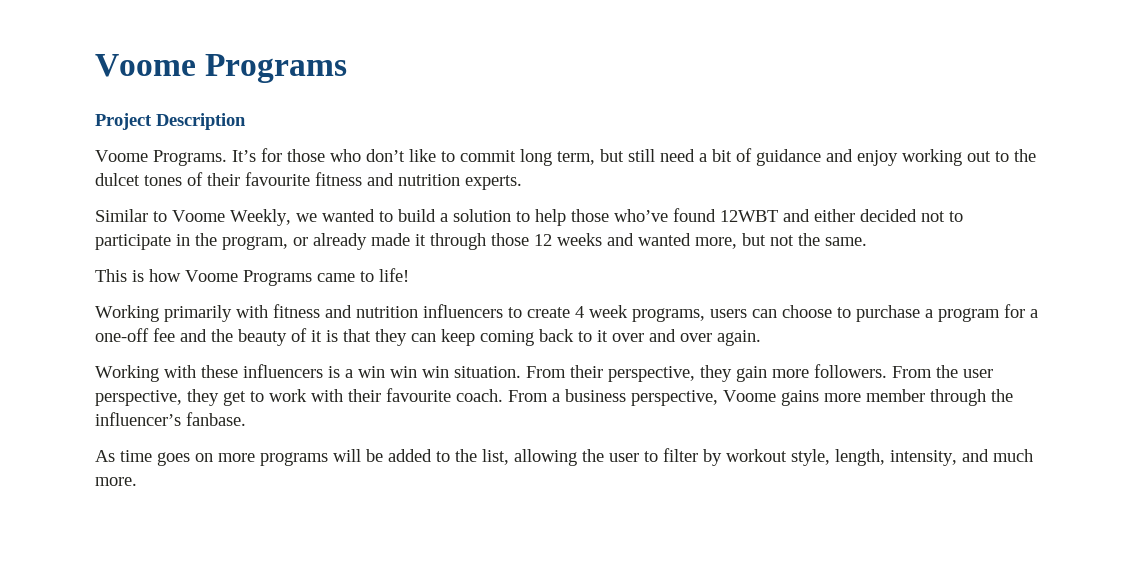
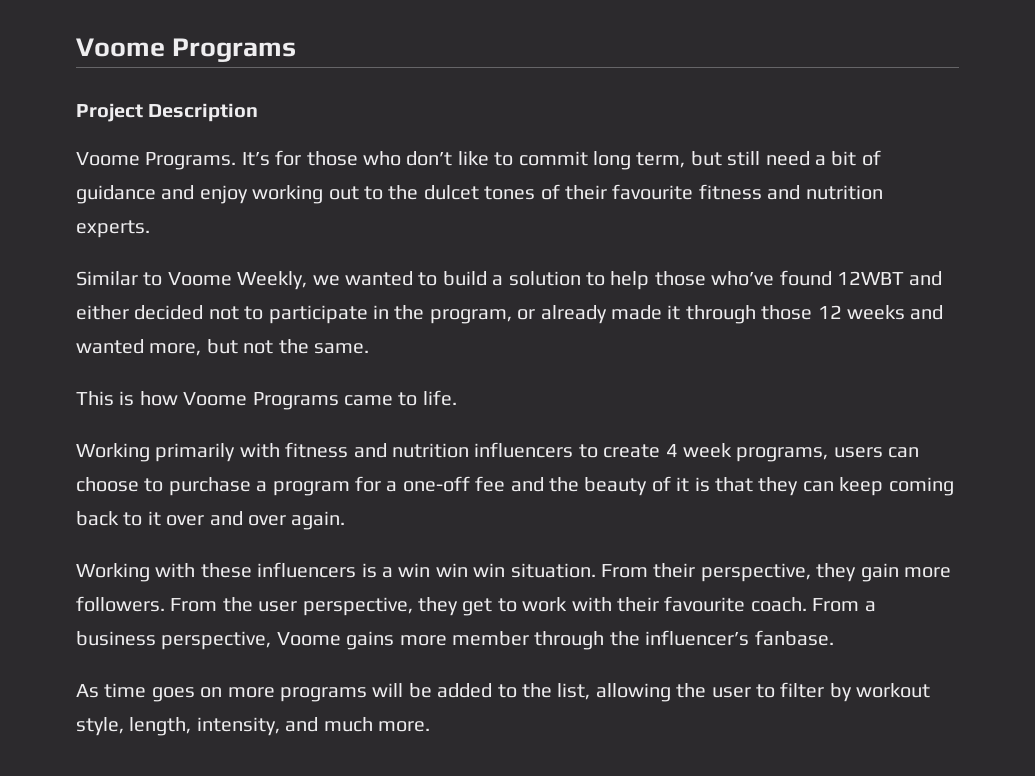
[379,268,409,282] life! -> [422,390,457,406] life.

